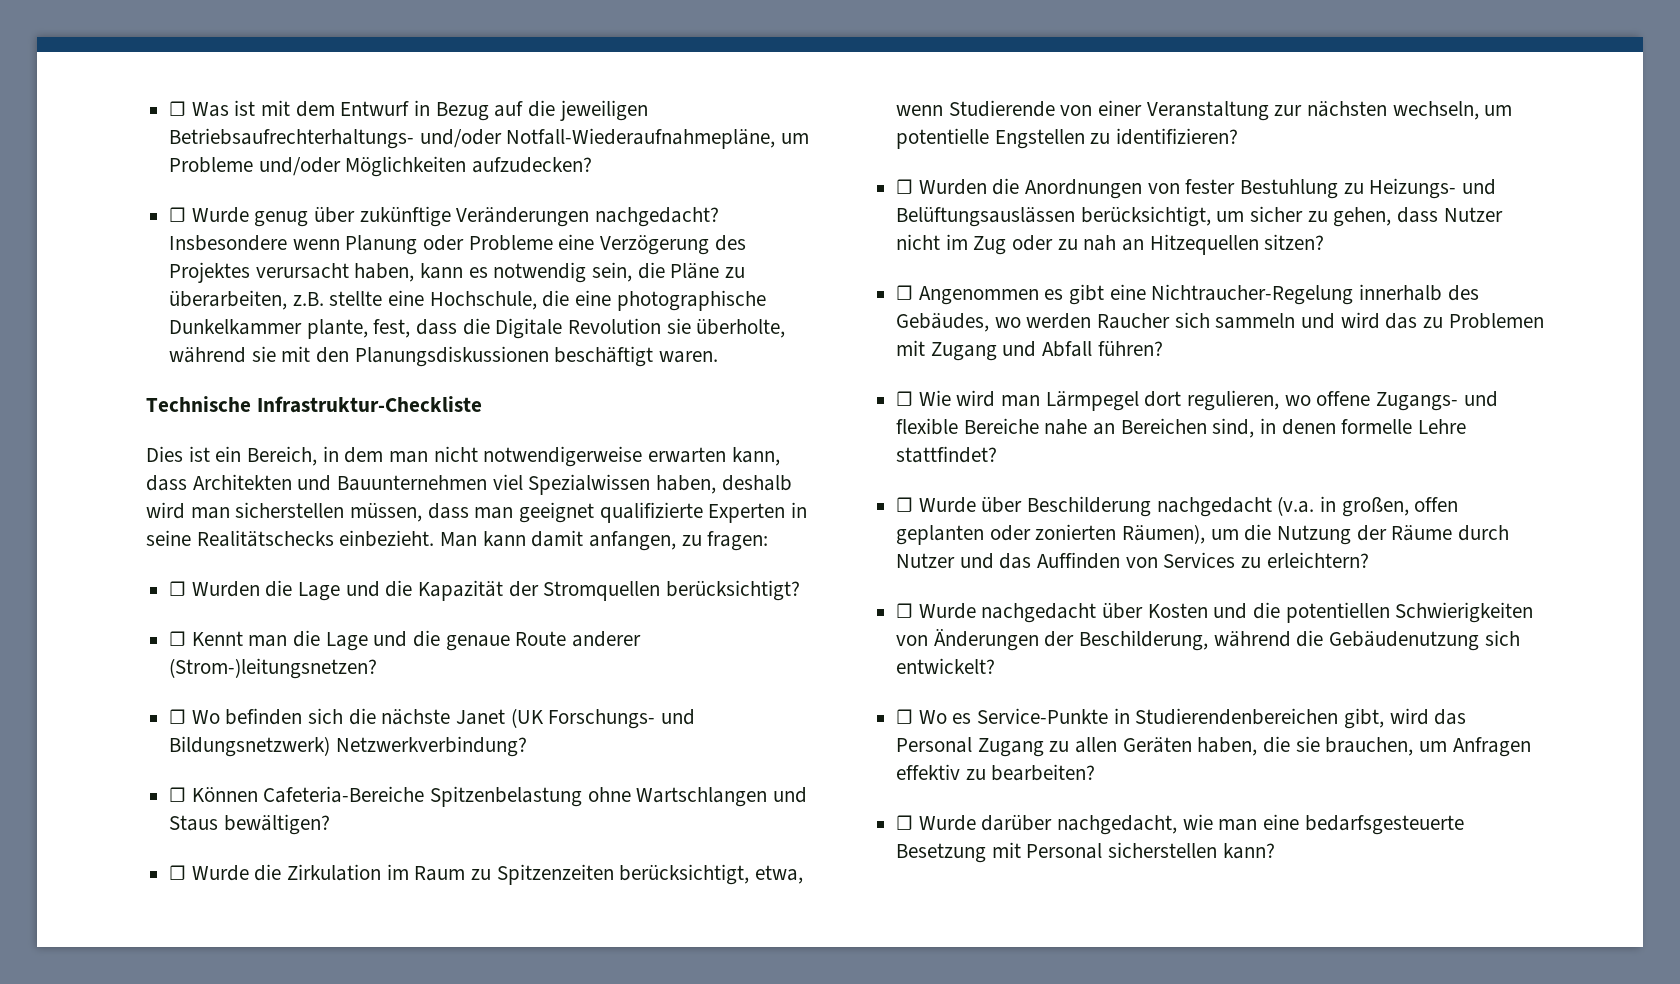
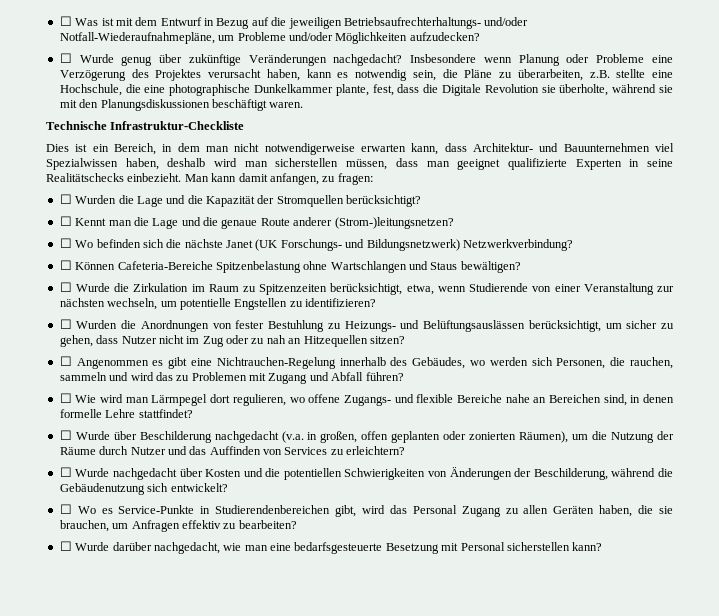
[192,474,292,490] Architekten -> [472,143,533,152] Architektur-
[1151,284,1354,305] Nichtraucher-Regelung -> [216,357,336,369] Nichtrauchen-Regelung
[1097,312,1210,329] Raucher sich -> [531,357,674,369] sich Personen, die rauchen,

